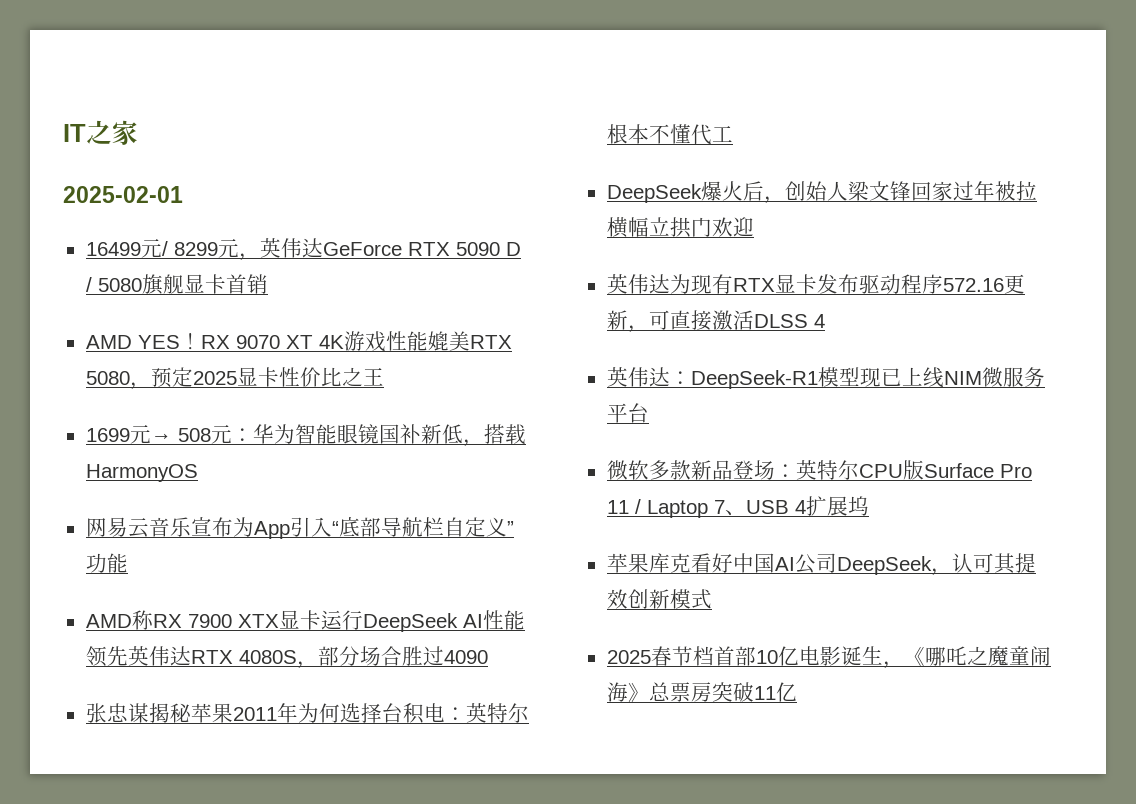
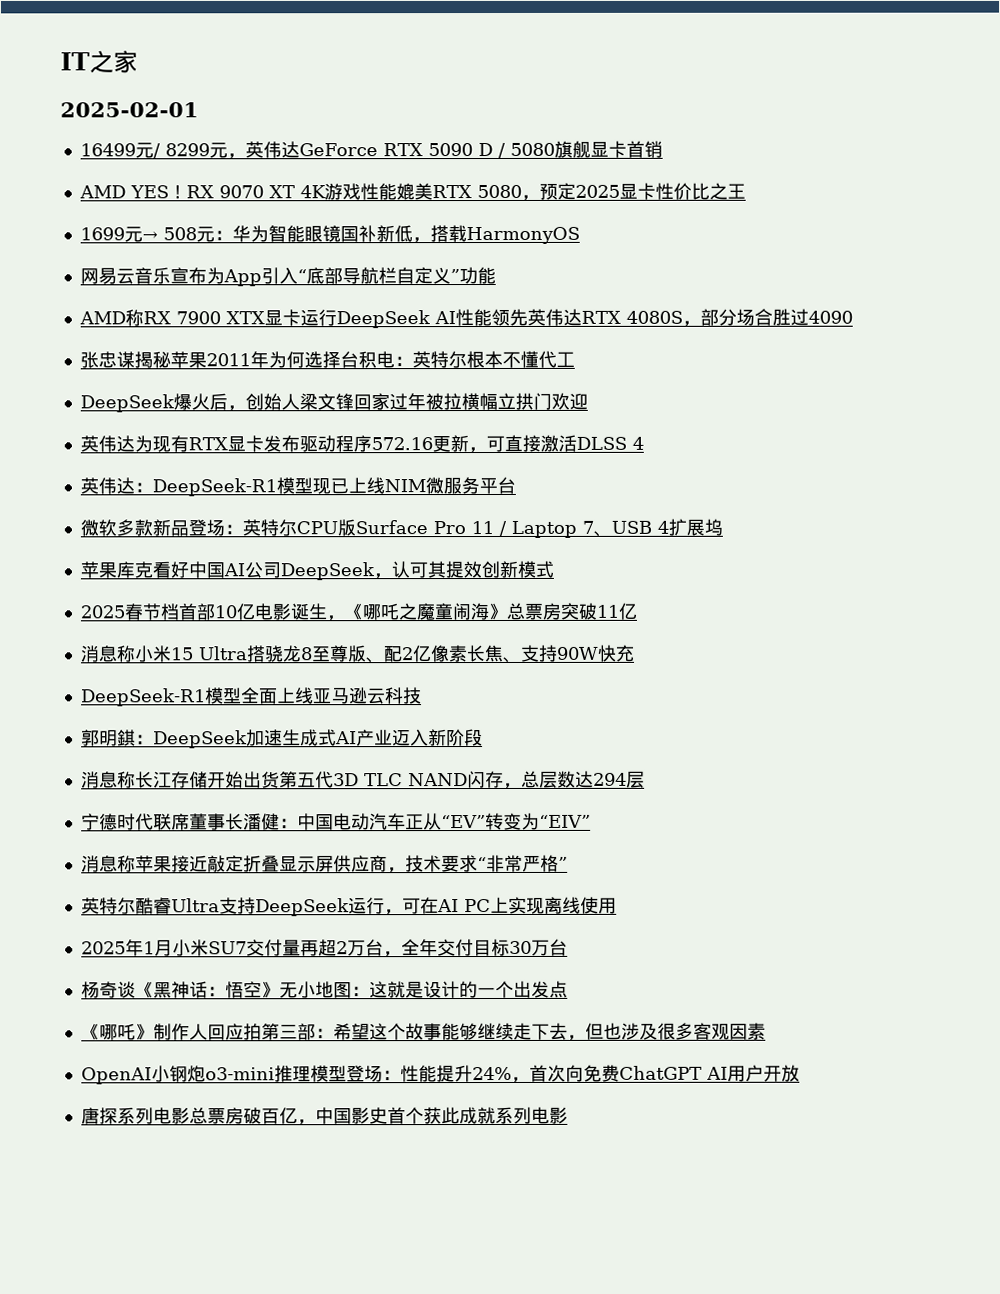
(797, 692) none -> [79,644,635,664] [80,687,422,707] [80,729,483,749] [80,770,645,789] [80,812,591,831] [80,854,568,874] [80,896,617,917] [80,938,568,958] [80,980,568,999] [80,1022,766,1041] [80,1064,800,1085] [80,1106,568,1126] // 消息称小米15 Ultra搭骁龙8至尊版、配2亿像素长焦、支持90W快充 // DeepSeek-R1模型全面上线亚马逊云科技 // 郭明錤：DeepSeek加速生成式AI产业迈入新阶段 // 消息称长江存储开始出货第五代3D TLC NAND闪存，总层数达294层 // 宁德时代联席董事长潘健：中国电动汽车正从“EV”转变为“EIV” // 消息称苹果接近敲定折叠显示屏供应商，技术要求“非常严格” // 英特尔酷睿Ultra支持DeepSeek运行，可在AI PC上实现离线使用 // 2025年1月小米SU7交付量再超2万台，全年交付目标30万台 // 杨奇谈《黑神话：悟空》无小地图：这就是设计的一个出发点 // 《哪吒》制作人回应拍第三部：希望这个故事能够继续走下去，但也涉及很多客观因素 // OpenAI小钢炮o3-mini推理模型登场：性能提升24%，首次向免费ChatGPT AI用户开放 // 唐探系列电影总票房破百亿，中国影史首个获此成就系列电影

